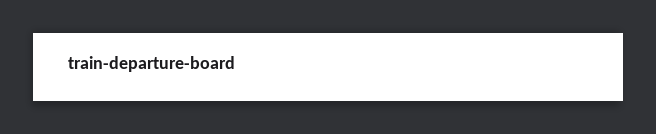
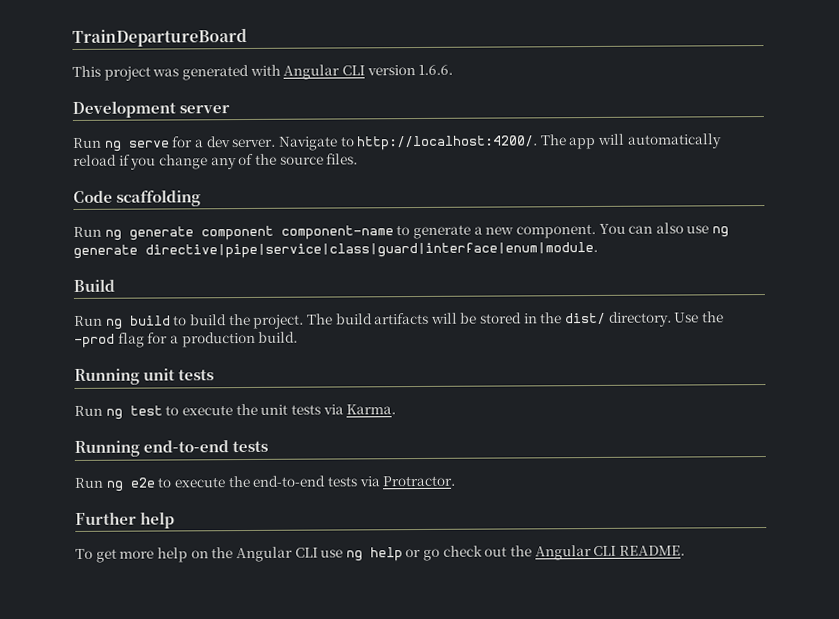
[68,56,235,72] train-departure-board -> [72,27,247,47] [72,64,454,81] [72,100,231,118] [73,133,722,152] [73,153,359,170] [73,189,202,207] [73,222,730,241] [73,241,598,259] [73,278,115,292] [74,311,724,330] [74,331,299,348] [74,368,215,385] [74,403,397,420] [74,440,269,457] [74,475,457,492] [75,511,176,529] [75,545,685,563] TrainDepartureBoard // This project was generated with Angular CLI version 1.6.6. // Development server // Run ng serve for a dev server. Navigate to http://localhost:4200/. The app will automatically reload if you change any of the source files. // Code scaffolding // Run ng generate component component-name to generate a new component. You can also use ng generate directive|pipe|service|class|guard|interface|enum|module. // Build // Run ng build to build the project. The build artifacts will be stored in the dist/ directory. Use the -prod flag for a production build. // Running unit tests // Run ng test to execute the unit tests via Karma. // Running end-to-end tests // Run ng e2e to execute the end-to-end tests via Protractor. // Further help // To get more help on the Angular CLI use ng help or go check out the Angular CLI README.

